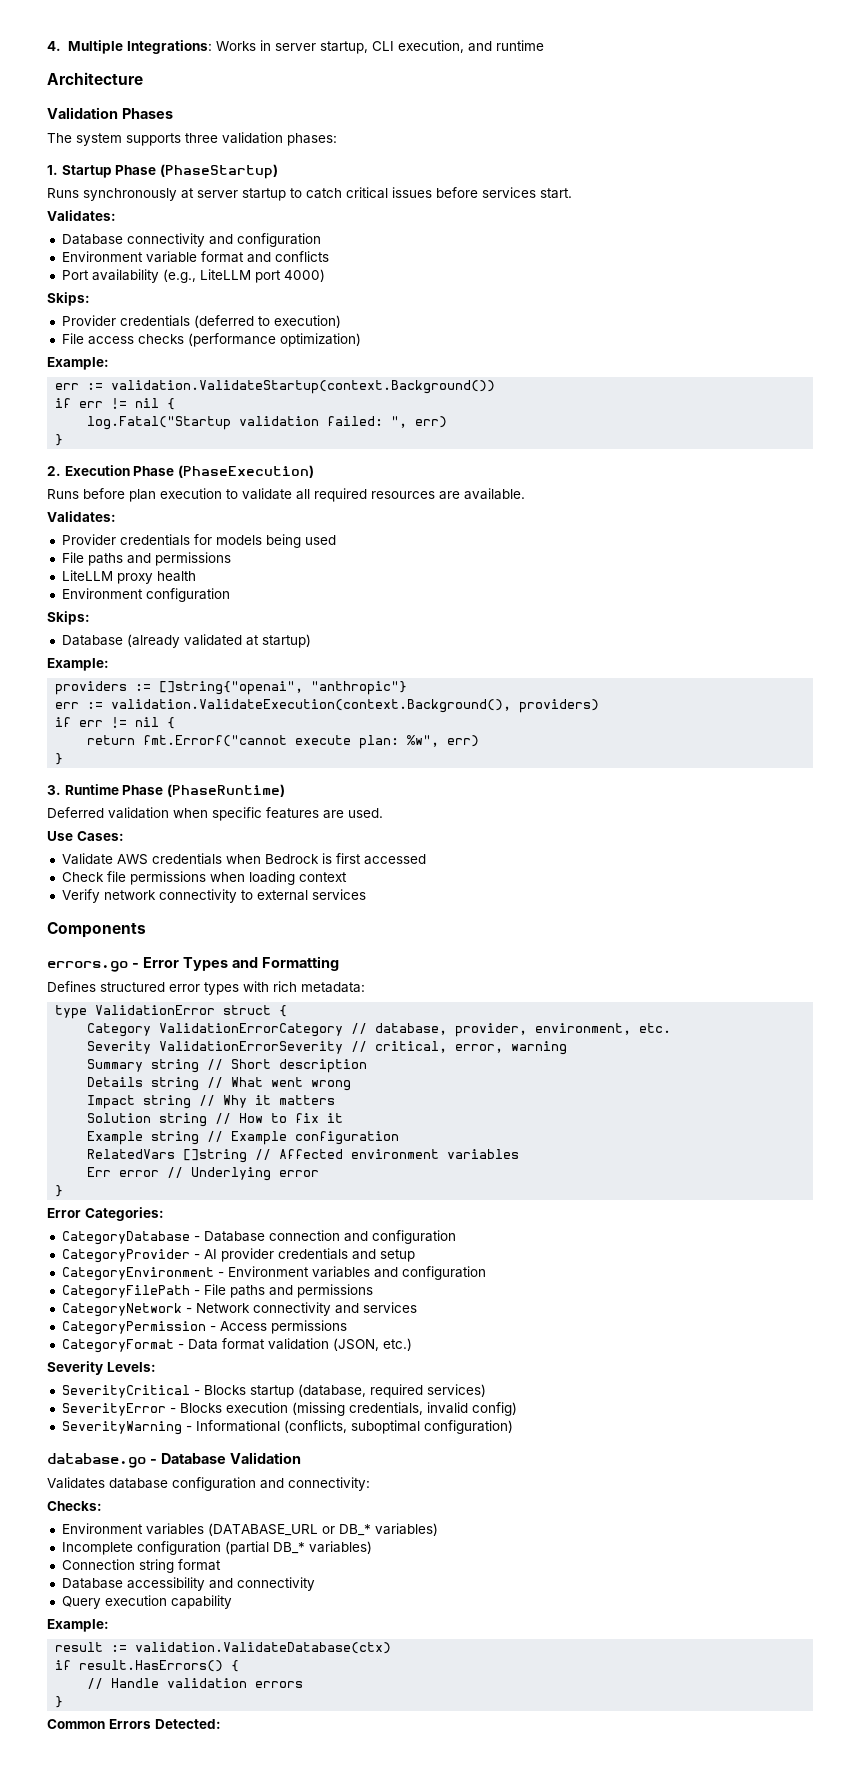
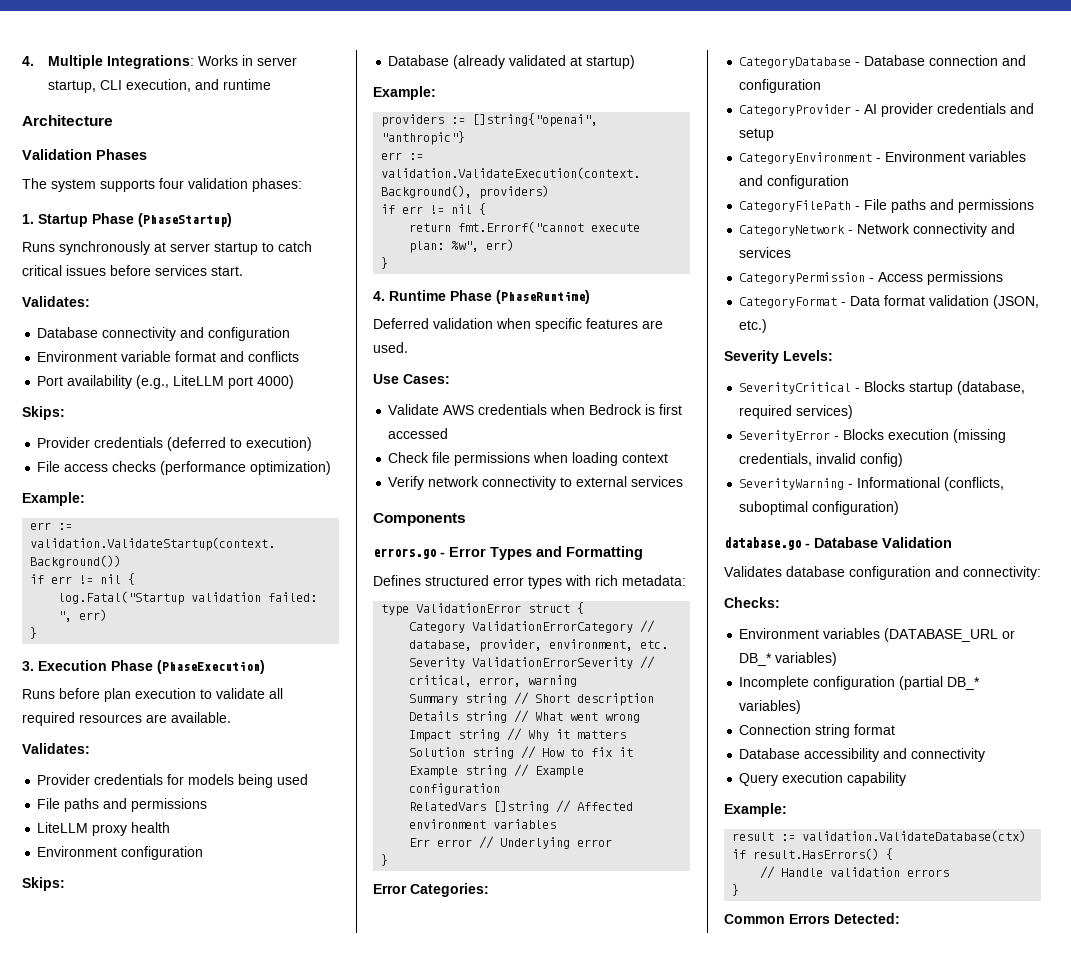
[185,133,218,143] three -> [159,178,184,189] four
[47,466,61,476] 2. -> [22,661,34,671] 3.
[47,785,61,795] 3. -> [373,291,385,301] 4.

